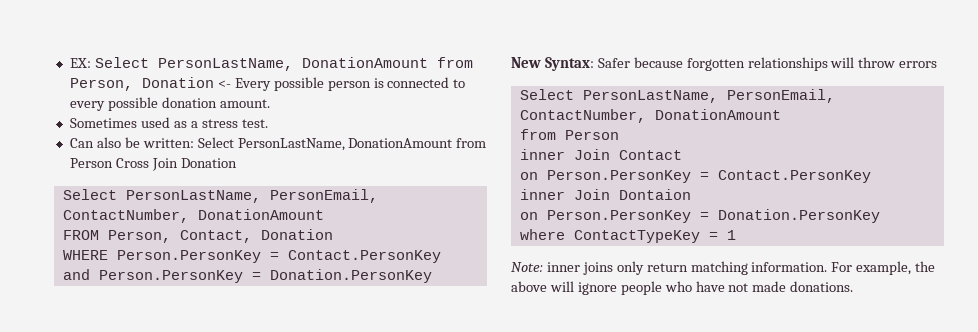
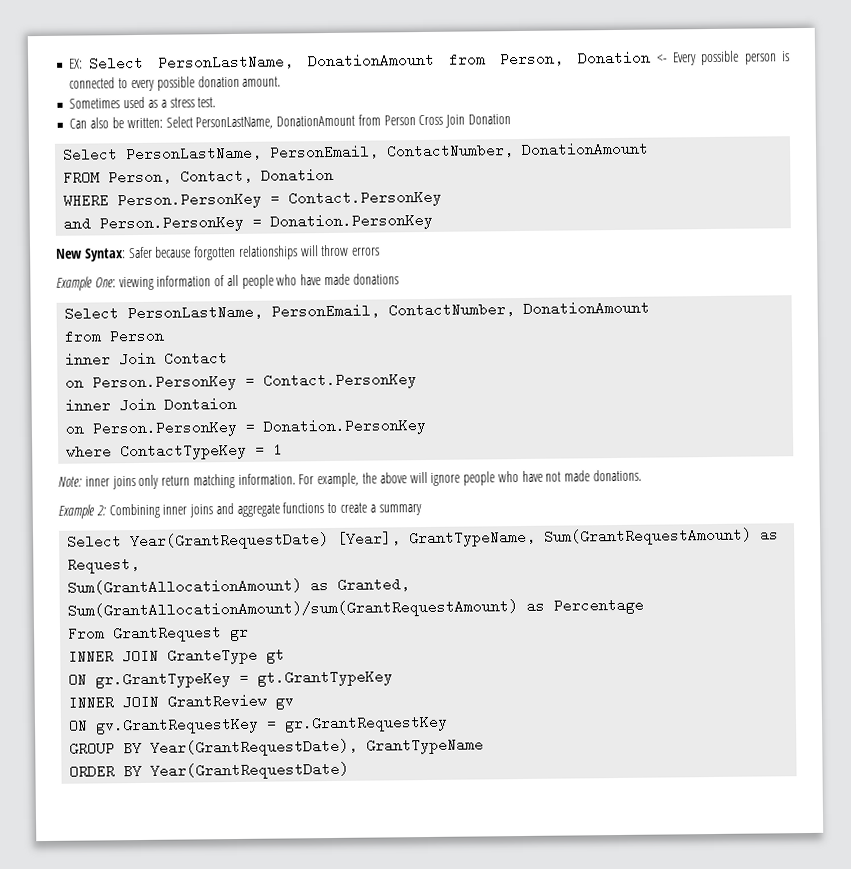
(938, 64) none -> [56,273,399,291] // Example One: viewing information of all people who have made donations
(854, 286) none -> [58,502,422,519] [67,527,780,551] [67,556,141,574] [67,577,411,595] [67,597,645,620] [67,625,250,643] [68,647,286,665] [68,669,394,689] [68,693,295,710] [68,714,449,735] [69,737,485,757] [69,761,350,780] // Example 2: Combining inner joins and aggregate functions to create a summary // Select Year(GrantRequestDate) [Year], GrantTypeName, Sum(GrantRequestAmount) as Request, // Sum(GrantAllocationAmount) as Granted, Sum(GrantAllocationAmount)/sum(GrantRequestAmount) as Percentage // From GrantRequest gr // INNER JOIN GranteType gt // ON gr.GrantTypeKey = gt.GrantTypeKey // INNER JOIN GrantReview gv // ON gv.GrantRequestKey = gr.GrantRequestKey // GROUP BY Year(GrantRequestDate), GrantTypeName // ORDER BY Year(GrantRequestDate)

